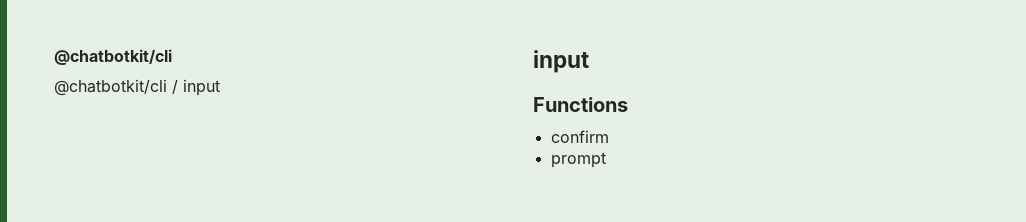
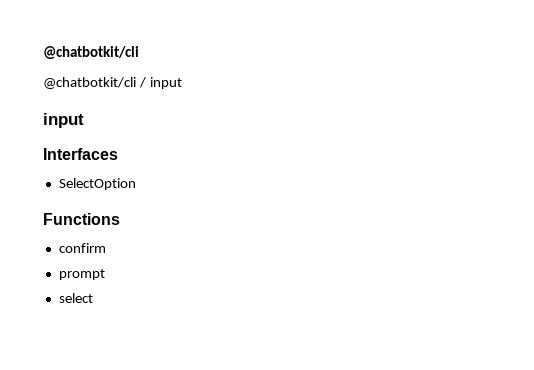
(589, 61) none -> [43,148,118,160] [58,178,136,190] // Interfaces // SelectOption
(606, 160) none -> [58,293,93,303] // select

